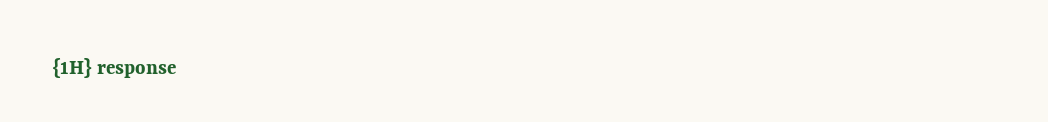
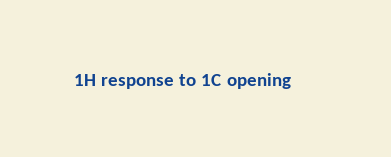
[53,58,176,78] {1H} response -> [74,73,291,89] 1H response to 1C opening

